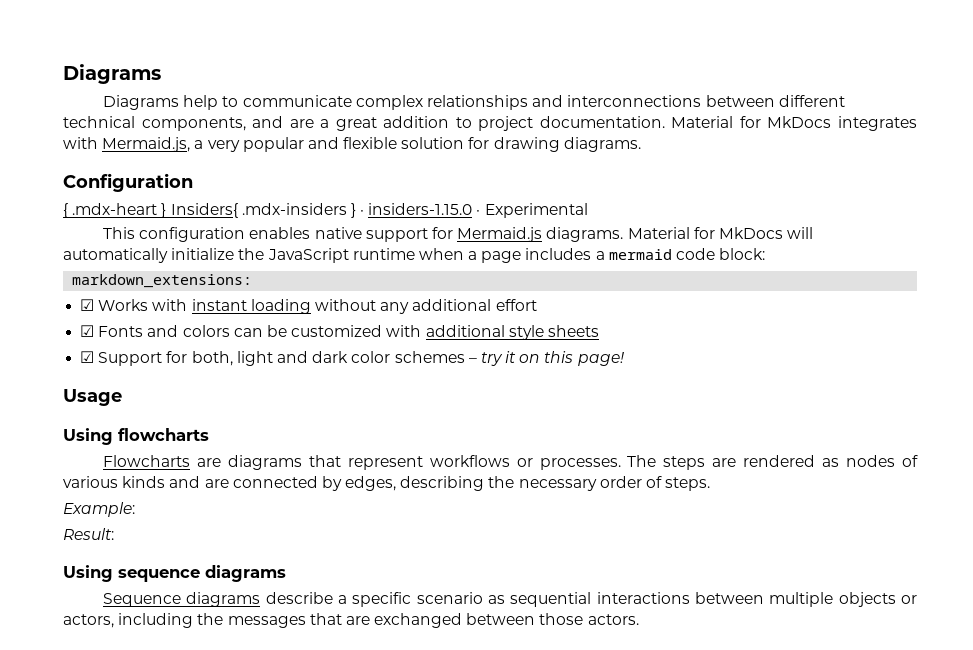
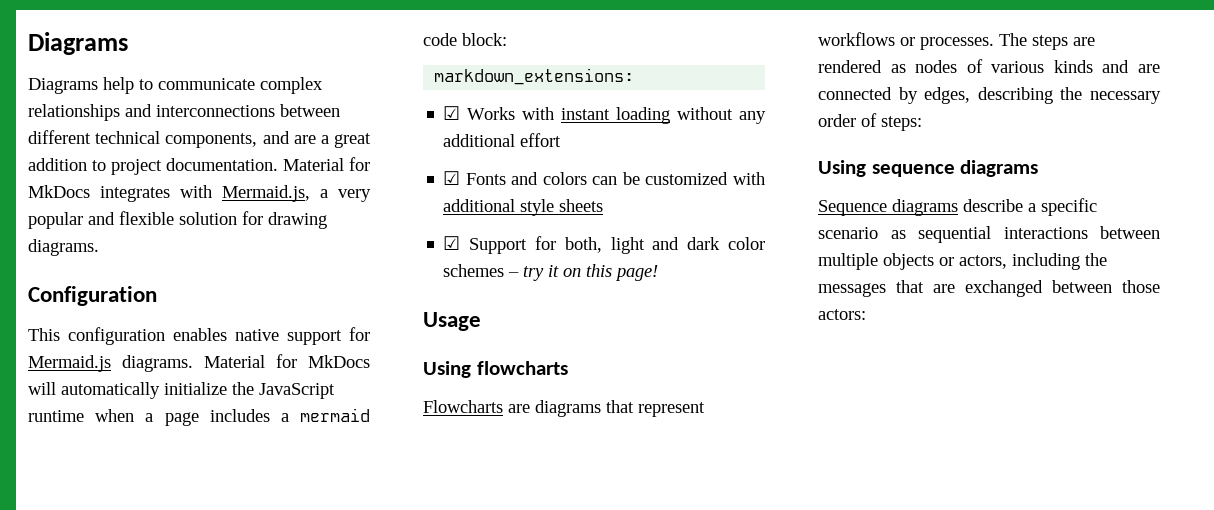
[63,203,588,218] // { .mdx-heart } Insiders{ .mdx-insiders } · insiders-1.15.0 · Experimental -> (157, 296) none
[665,477,711,491] [63,502,135,517] [63,528,114,540] steps. // Example: // Result: -> [881,116,922,131] steps:
[587,614,639,625] actors. -> [818,309,866,320] actors:

